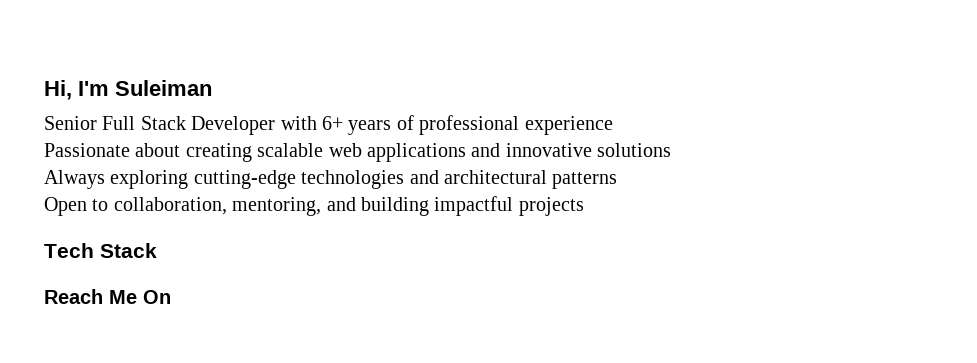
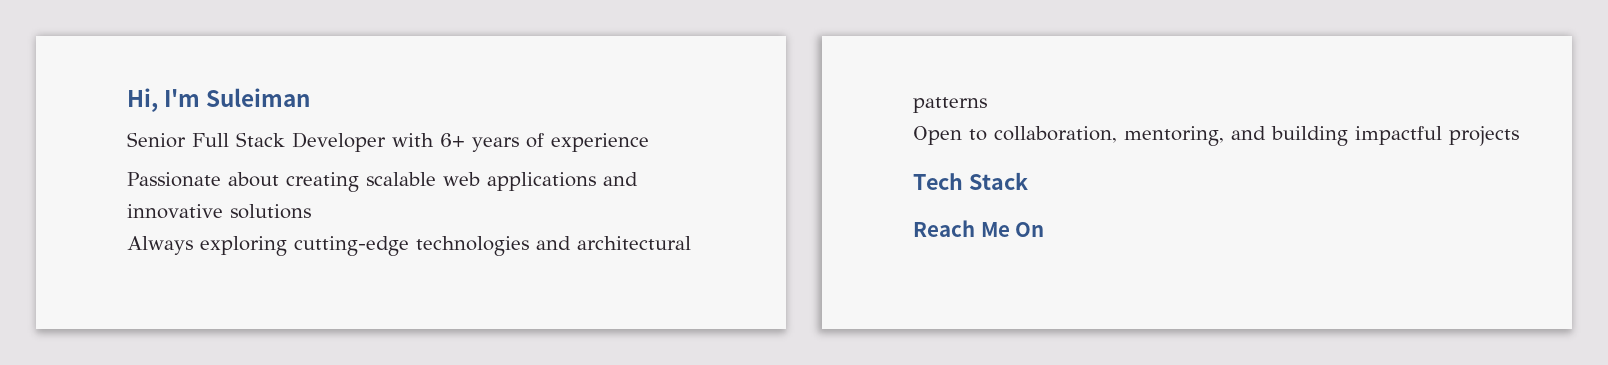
[419,115,520,135] professional -> (544, 140) none

